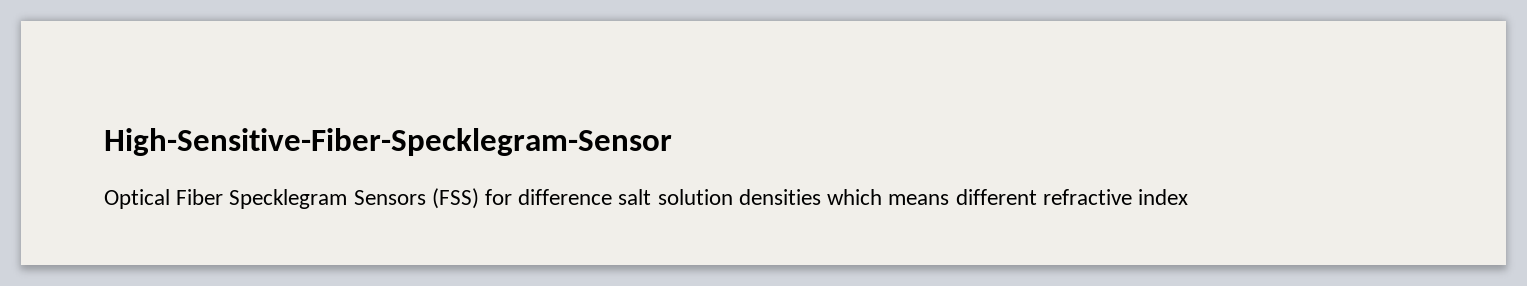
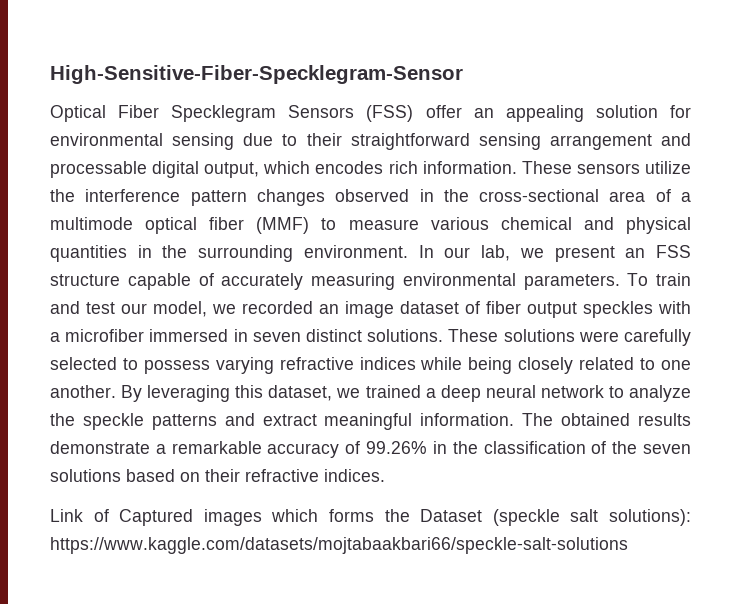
[485,189,1188,205] for difference salt solution densities which means different refractive index -> [425,105,691,122] [50,133,691,150] [50,161,691,178] [50,189,691,206] [50,217,691,234] [50,245,692,262] [50,273,691,290] [50,301,691,318] [50,329,691,346] [50,357,691,374] [50,385,691,402] [50,413,692,430] [50,441,692,458] [50,469,385,482] [50,509,692,526] [50,537,628,554] offer an appealing solution for environmental sensing due to their straightforward sensing arrangement and processable digital output, which encodes rich information. These sensors utilize the interference pattern changes observed in the cross-sectional area of a multimode optical fiber (MMF) to measure various chemical and physical quantities in the surrounding environment. In our lab, we present an FSS structure capable of accurately measuring environmental parameters. To train and test our model, we recorded an image dataset of fiber output speckles with a microfiber immersed in seven distinct solutions. These solutions were carefully selected to possess varying refractive indices while being closely related to one another. By leveraging this dataset, we trained a deep neural network to analyze the speckle patterns and extract meaningful information. The obtained results demonstrate a remarkable accuracy of 99.26% in the classification of the seven solutions based on their refractive indices. // Link of Captured images which forms the Dataset (speckle salt solutions): https://www.kaggle.com/datasets/mojtabaakbari66/speckle-salt-solutions

